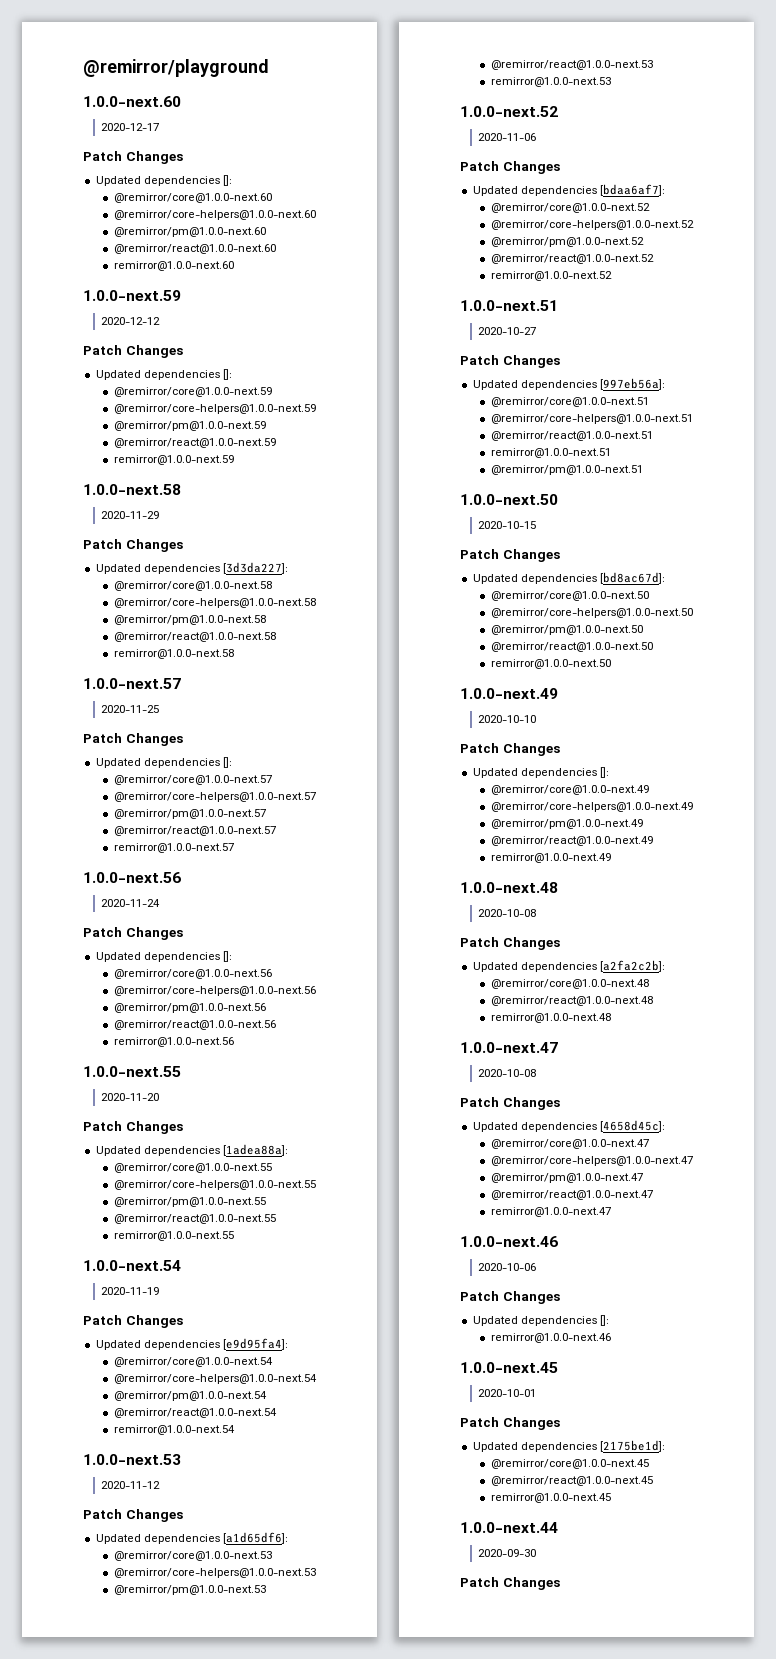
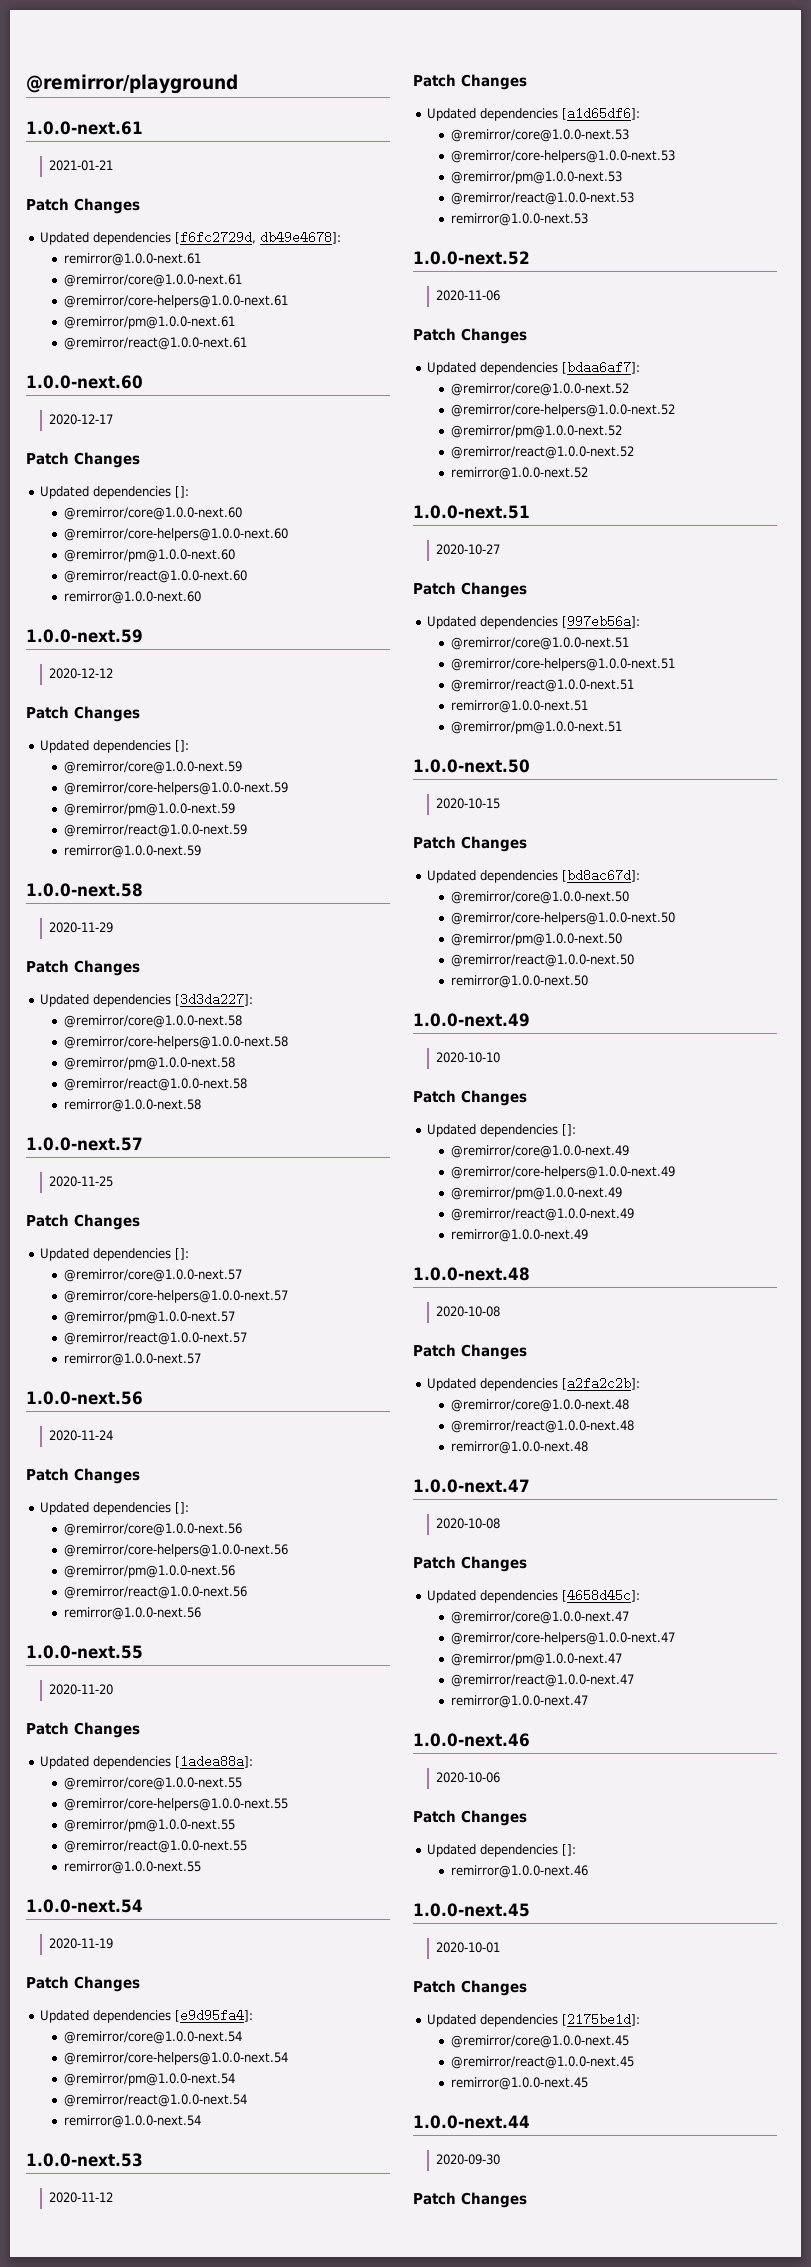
(269, 68) none -> [26,121,143,135] [49,160,114,171] [26,198,140,214] [40,231,342,245] [63,253,201,266] [63,274,242,287] [63,295,288,308] [63,316,235,329] [63,337,247,350] // 1.0.0-next.61 // 2021-01-21 // Patch Changes // Updated dependencies [f6fc2729d, db49e4678]: // remirror@1.0.0-next.61 // @remirror/core@1.0.0-next.61 // @remirror/core-helpers@1.0.0-next.61 // @remirror/pm@1.0.0-next.61 // @remirror/react@1.0.0-next.61

